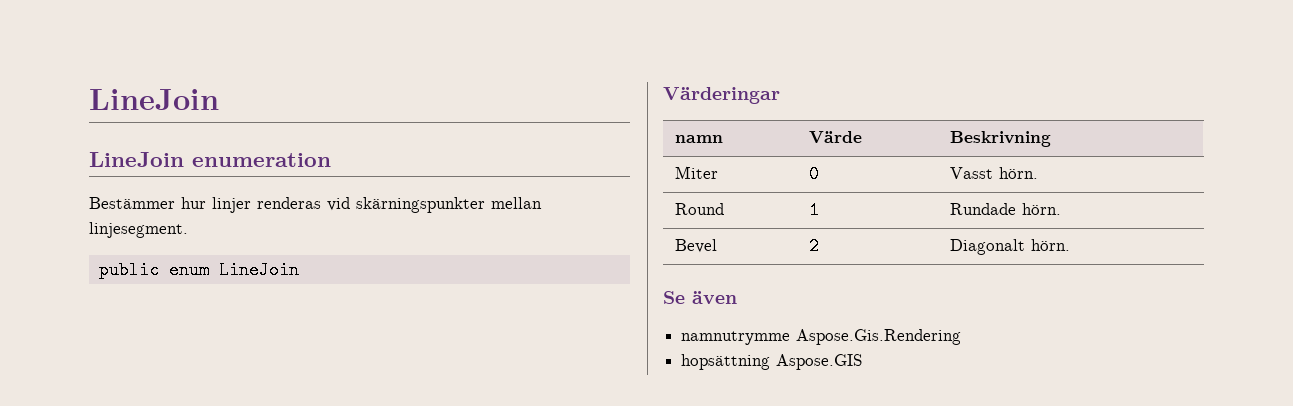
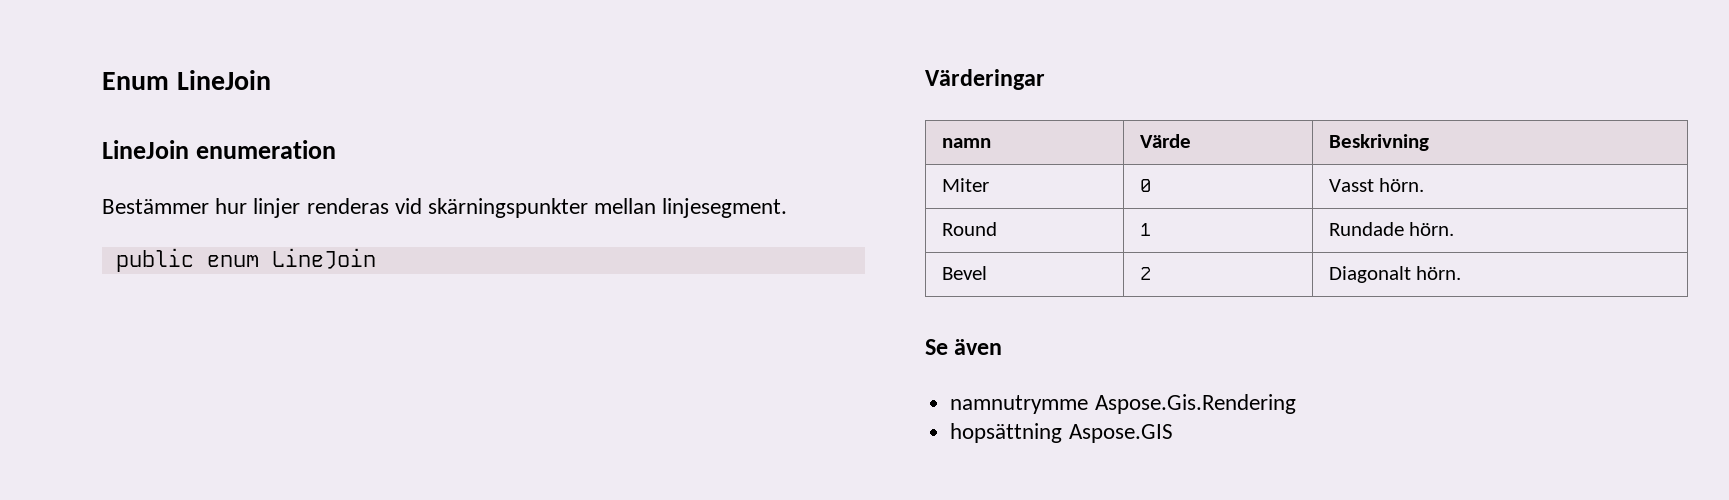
(89, 99) none -> [102,72,169,90] Enum

